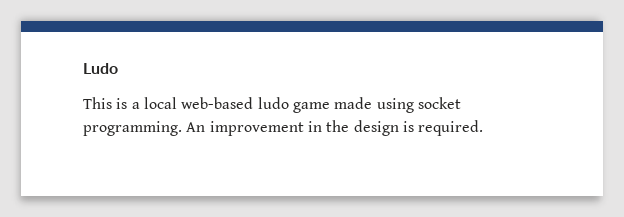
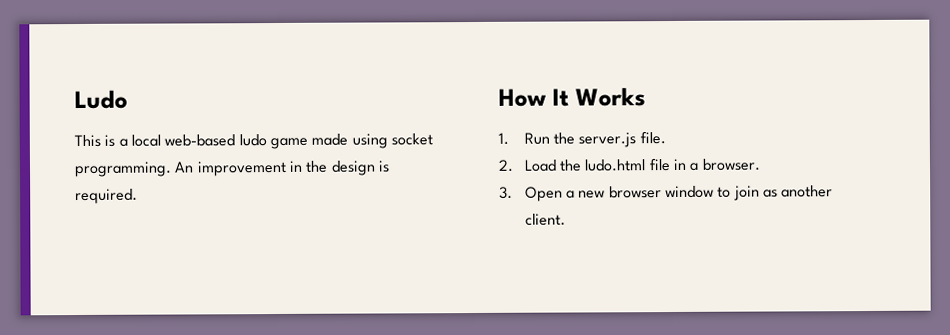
(484, 128) none -> [498,87,646,107] [498,131,666,148] [498,158,761,172] [499,185,834,202] [524,213,566,226] // How It Works // 1. Run the server.js file. // 2. Load the ludo.html file in a browser. // 3. Open a new browser window to join as another client.

